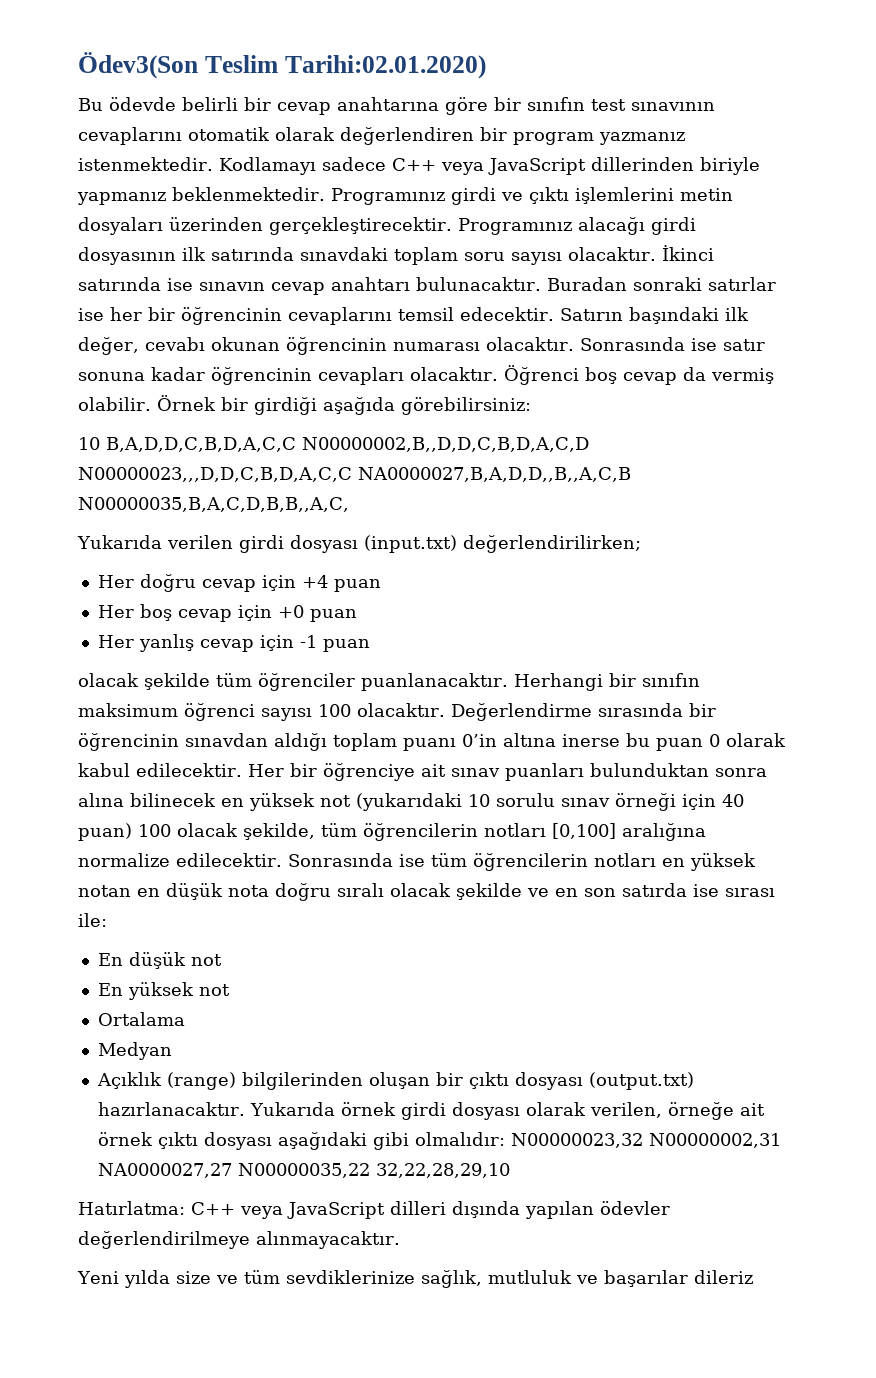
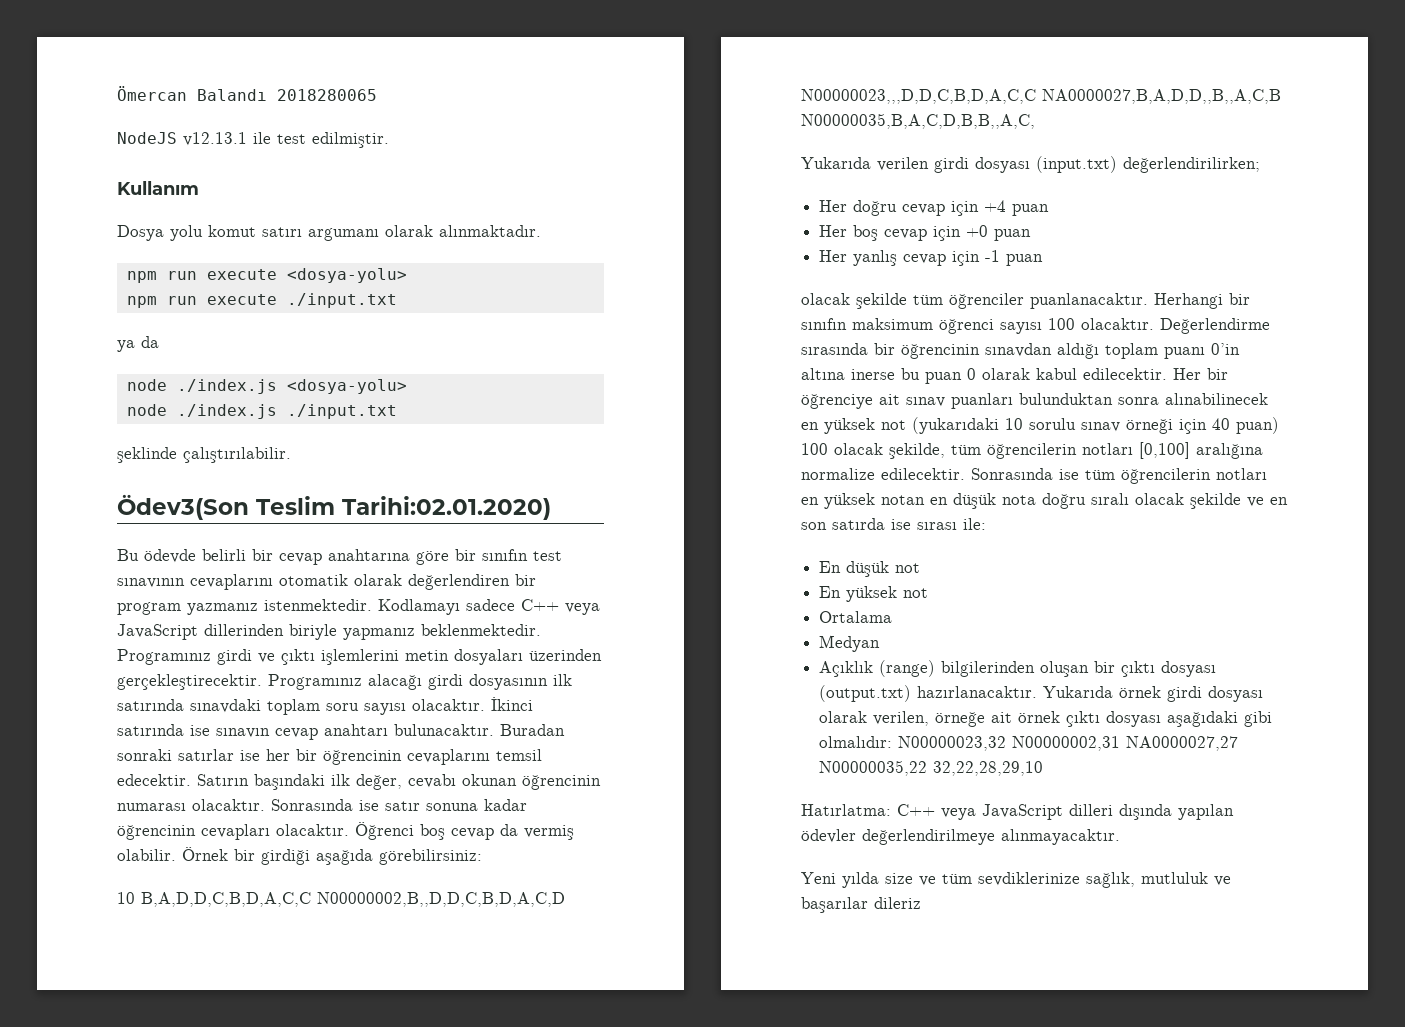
(78, 65) none -> [117,86,377,101] [117,132,389,148] [117,181,199,195] [117,225,541,241] [126,268,407,283] [126,293,397,308] [117,336,159,352] [126,379,407,394] [126,404,397,419] [117,447,291,463] Ömercan Balandı 2018280065 // NodeJS v12.13.1 ile test edilmiştir. // Kullanım // Dosya yolu komut satırı argumanı olarak alınmaktadır. // npm run execute <dosya-yolu> // npm run execute ./input.txt // ya da // node ./index.js <dosya-yolu> // node ./index.js ./input.txt // şeklinde çalıştırılabilir. //
[78,793,216,807] alına bilinecek -> [1165,393,1268,405] alınabilinecek

